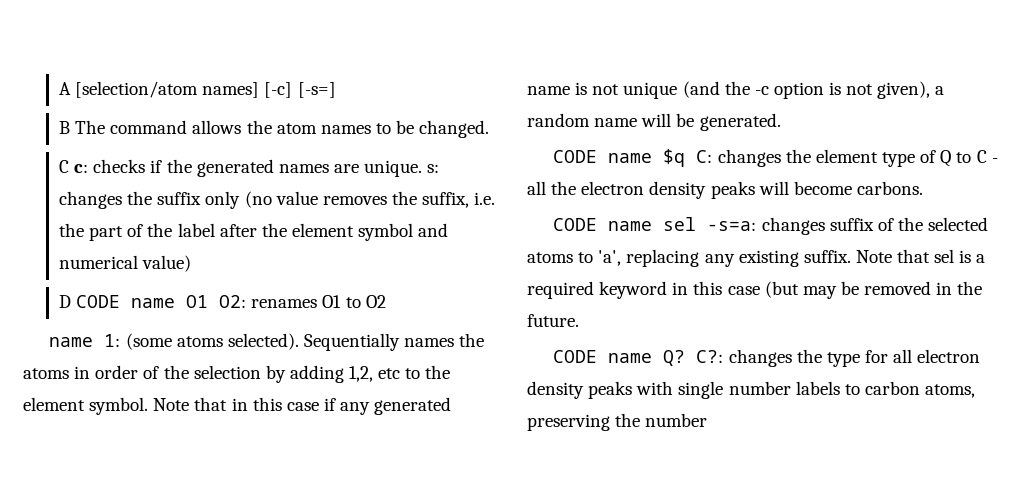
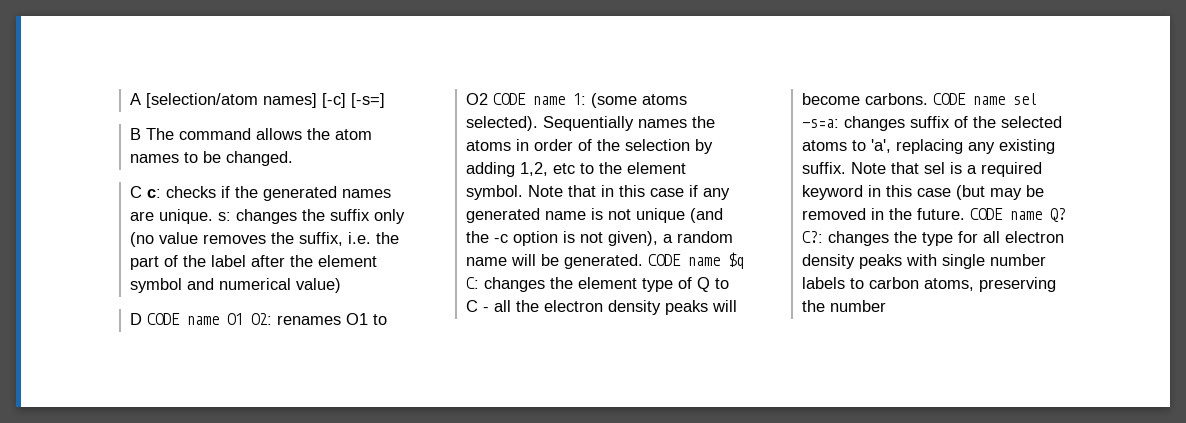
(386, 301) // -> [493,93,527,105] CODE
(781, 122) // -> (644, 261) none
(923, 188) // -> (929, 99) none
(579, 320) // -> (966, 214) none

